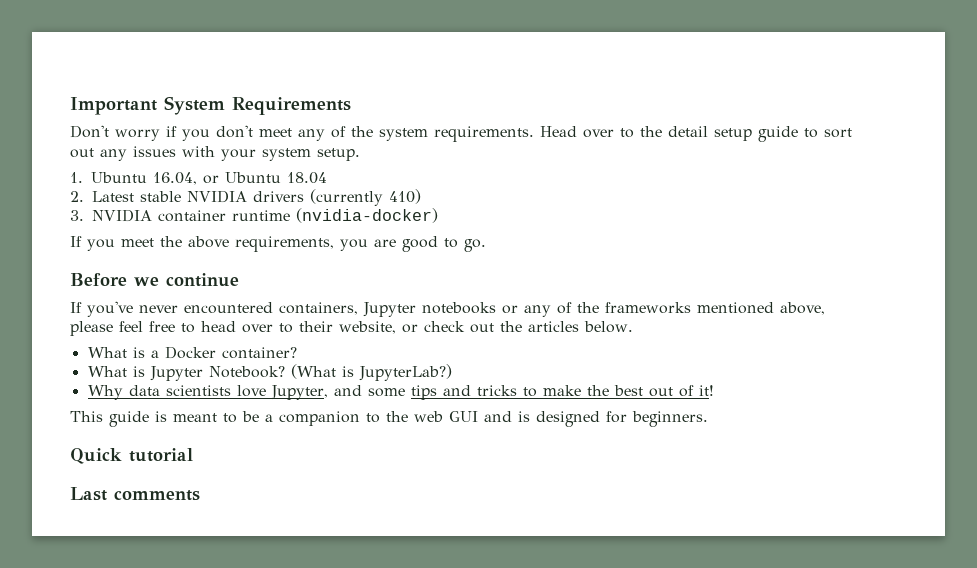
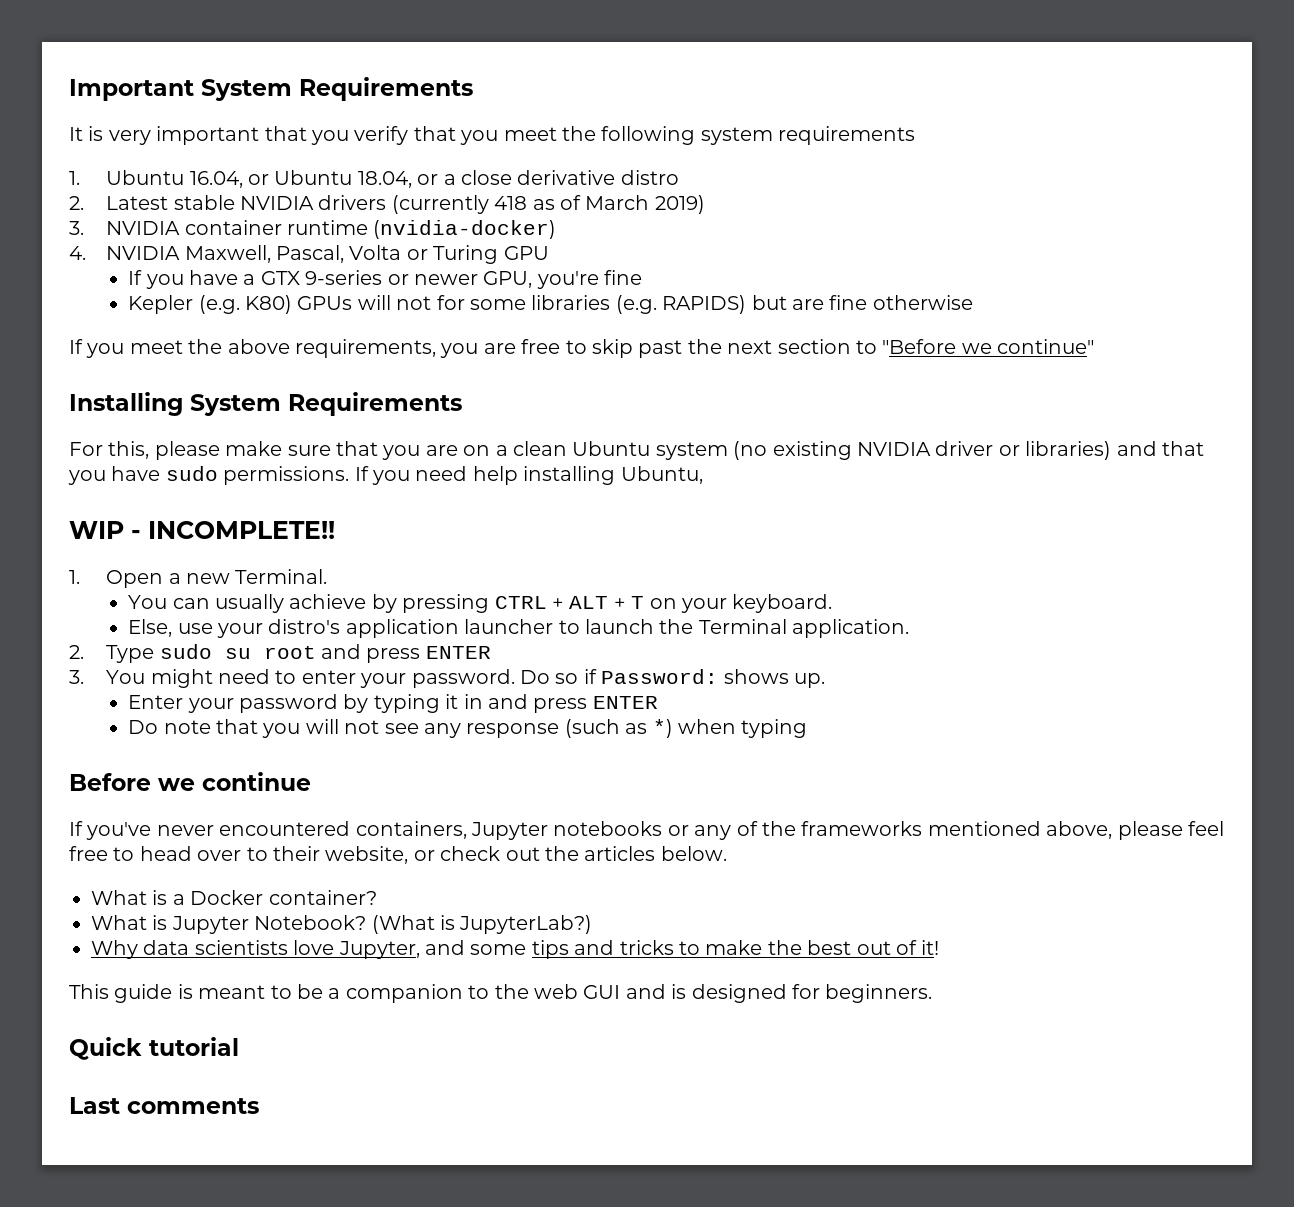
[70,125,852,142] [70,146,360,161] Don't worry if you don't meet any of the system requirements. Head over to the detail setup guide to sort out any issues with your system setup. -> [69,126,916,145] It is very important that you verify that you meet the following system requirements
[287,172,328,184] 18.04 -> [357,170,679,188] 18.04, or a close derivative distro
[389,189,421,204] 410) -> [494,195,705,214] 418 as of March 2019)
(438, 215) none -> [69,245,549,264] [128,270,643,289] [128,295,973,314] // 4. NVIDIA Maxwell, Pascal, Volta or Turing GPU // If you have a GTX 9-series or newer GPU, you're fine // Kepler (e.g. K80) GPUs will not for some libraries (e.g. RAPIDS) but are fine otherwise
[402,236,486,252] good to go. -> [521,339,1095,358] [69,392,462,416] [69,441,1204,460] [68,466,703,485] [69,521,335,539] [69,569,328,588] [128,594,833,613] [128,619,910,638] [69,644,491,663] [69,669,825,688] [128,694,658,713] [128,719,808,738] free to skip past the next section to "Before we continue" // Installing System Requirements // For this, please make sure that you are on a clean Ubuntu system (no existing NVIDIA driver or libraries) and that you have sudo permissions. If you need help installing Ubuntu, // WIP - INCOMPLETE!! // 1. Open a new Terminal. // You can usually achieve by pressing CTRL + ALT + T on your keyboard. // Else, use your distro's application launcher to launch the Terminal application. // 2. Type sudo su root and press ENTER // 3. You might need to enter your password. Do so if Password: shows up. // Enter your password by typing it in and press ENTER // Do note that you will not see any response (such as *) when typing

